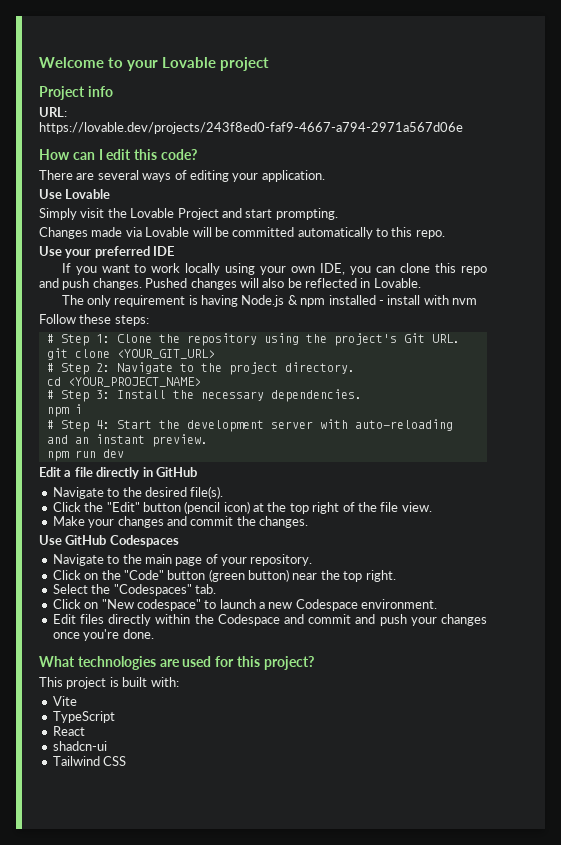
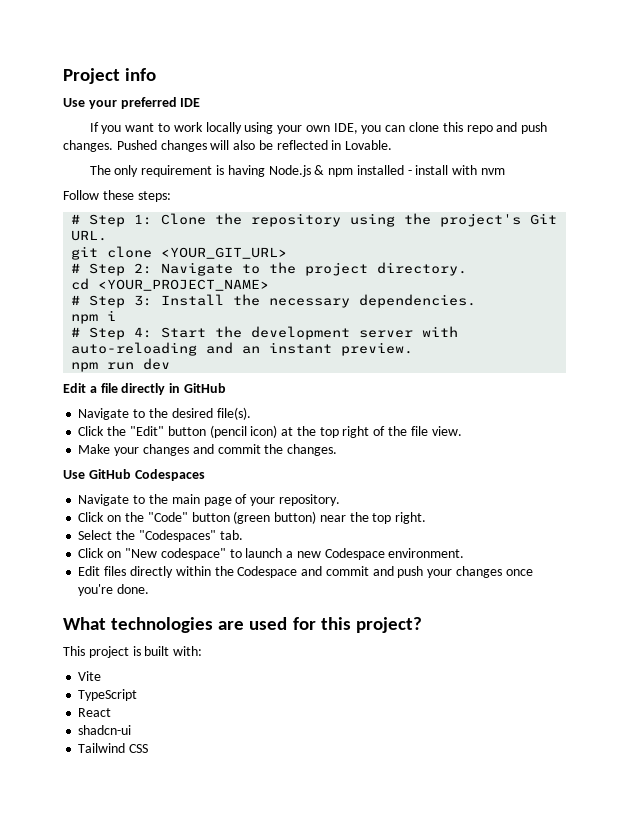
[39,57,269,71] [39,86,113,100] [39,107,67,117] [39,122,463,134] [39,149,197,160] [39,170,325,182] [39,189,111,199] [39,208,338,220] [39,227,445,239] Welcome to your Lovable project // Project info // URL: https://lovable.dev/projects/243f8ed0-faf9-4667-a794-2971a567d06e // How can I edit this code? // There are several ways of editing your application. // Use Lovable // Simply visit the Lovable Project and start prompting. // Changes made via Lovable will be committed automatically to this repo. -> [63,68,157,84] Project info

